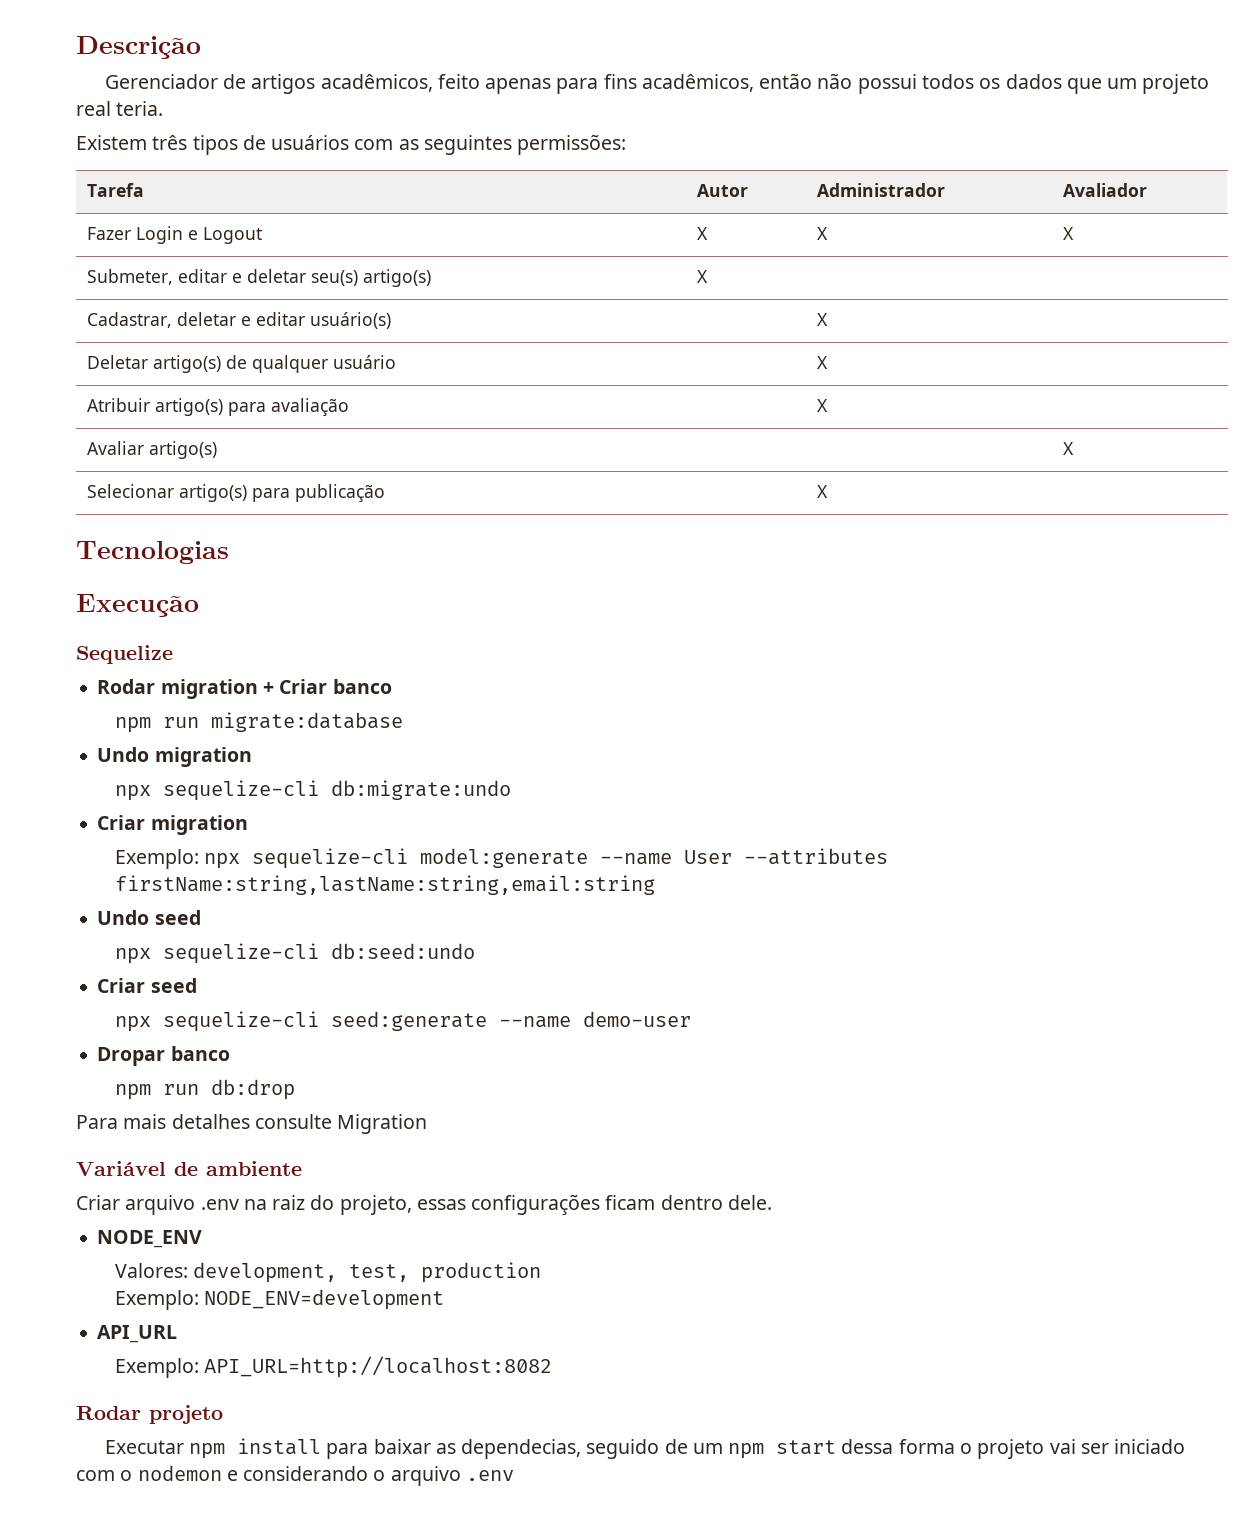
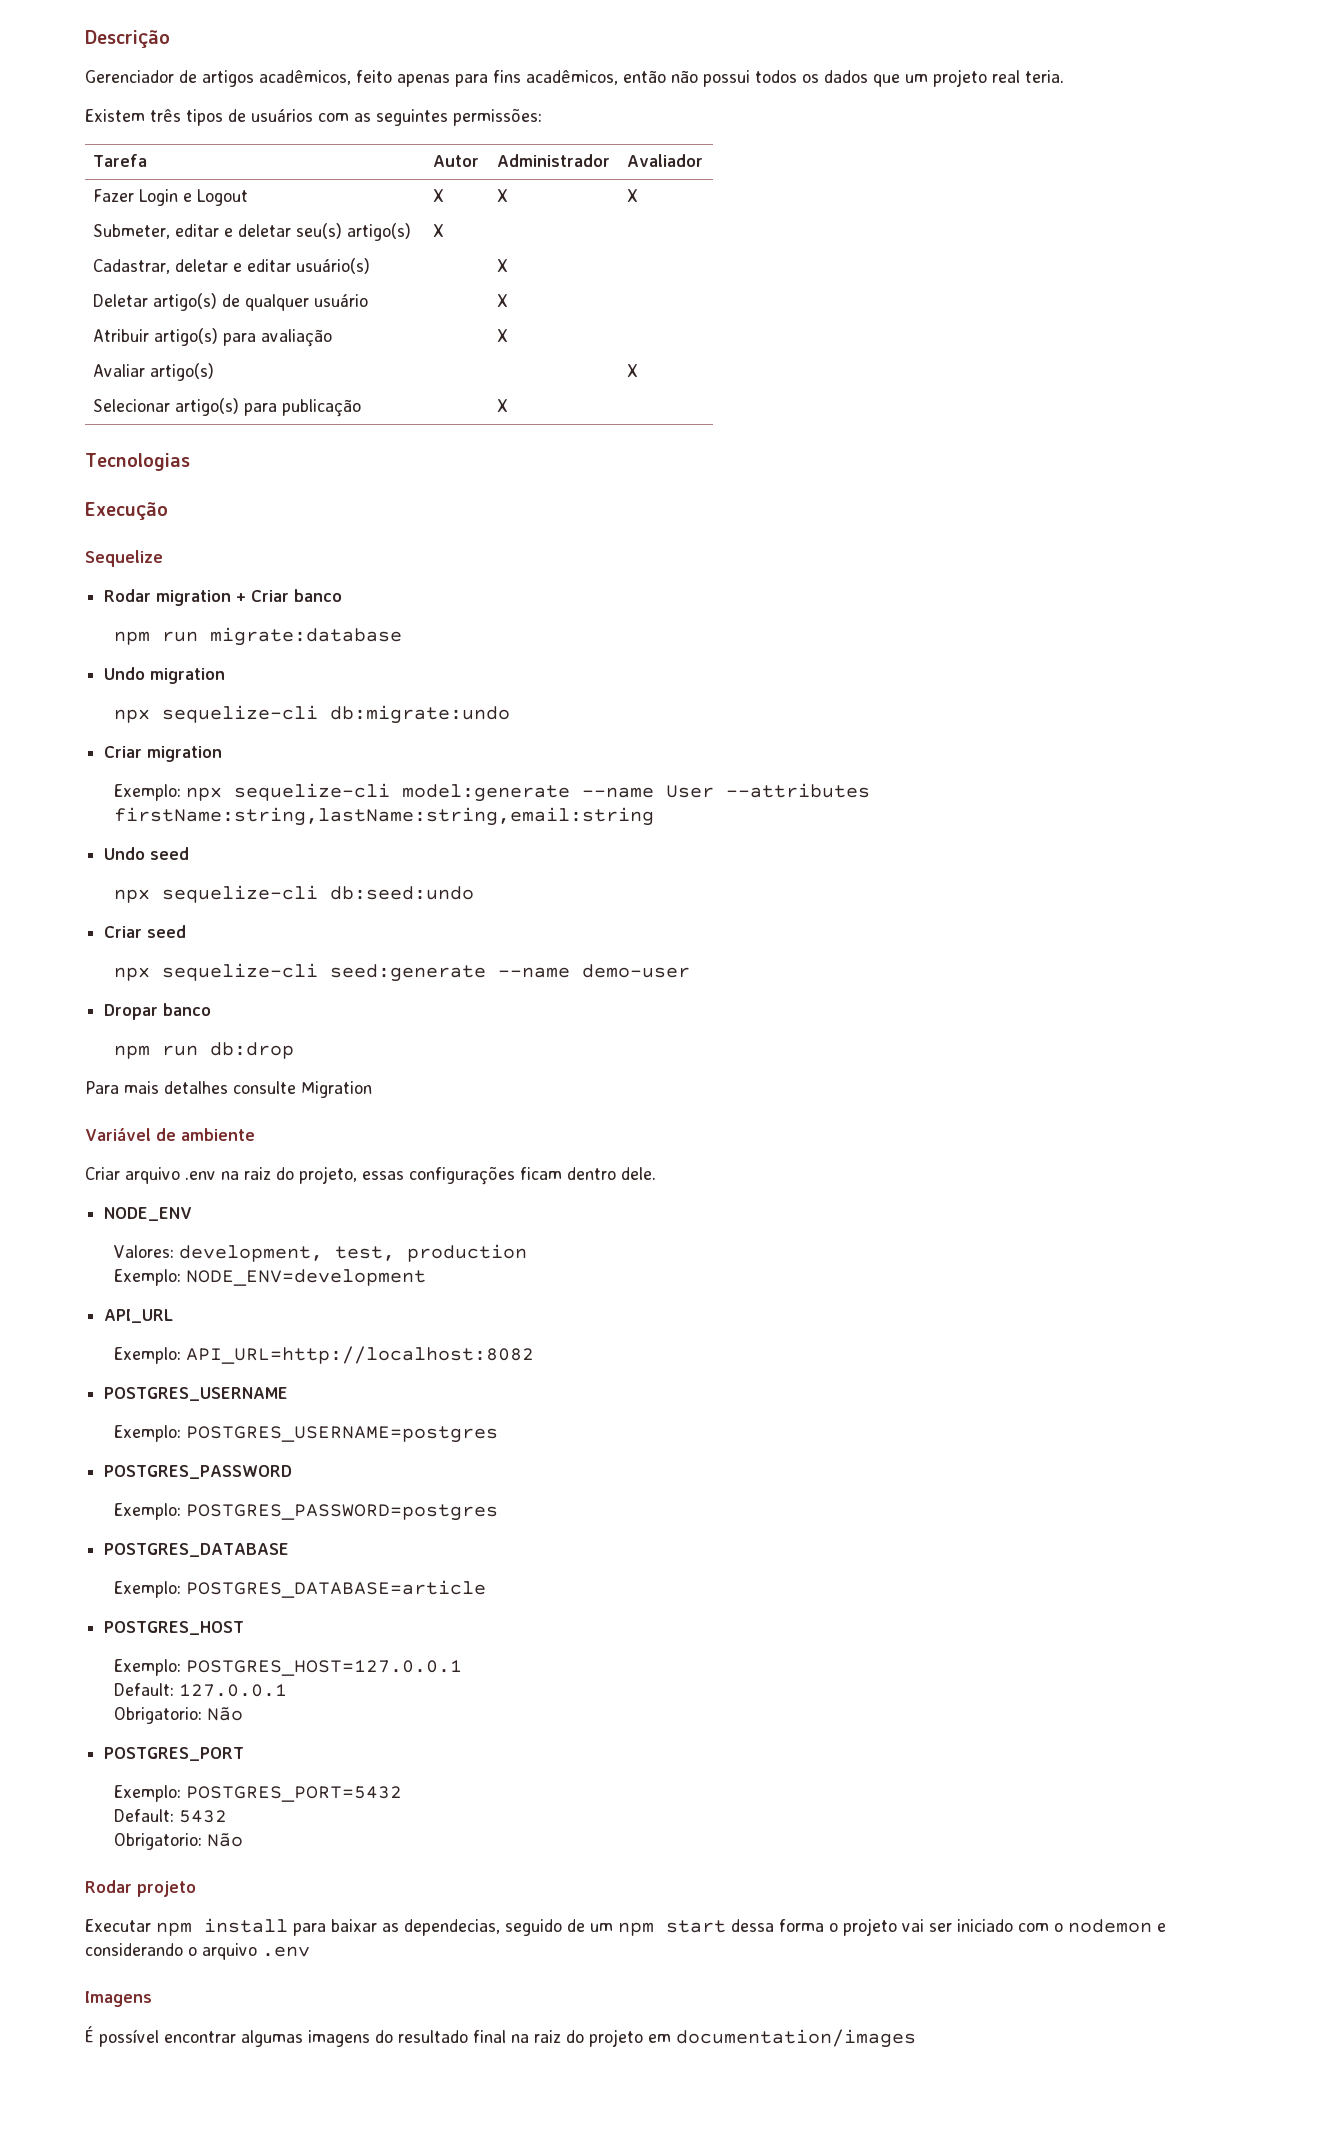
(553, 1367) none -> [104,1387,289,1401] [114,1425,499,1443] [104,1465,293,1479] [114,1503,499,1521] [104,1543,290,1557] [114,1580,487,1598] [104,1621,245,1635] [114,1659,463,1676] [114,1683,288,1697] [114,1707,244,1724] [104,1747,245,1761] [114,1785,403,1802] [114,1809,228,1823] [114,1833,244,1850] // POSTGRES_USERNAME // Exemplo: POSTGRES_USERNAME=postgres // POSTGRES_PASSWORD // Exemplo: POSTGRES_PASSWORD=postgres // POSTGRES_DATABASE // Exemplo: POSTGRES_DATABASE=article // POSTGRES_HOST // Exemplo: POSTGRES_HOST=127.0.0.1 // Default: 127.0.0.1 // Obrigatorio: Não // POSTGRES_PORT // Exemplo: POSTGRES_PORT=5432 // Default: 5432 // Obrigatorio: Não
(514, 1475) none -> [85,1991,152,2007] [85,2026,916,2048] // Imagens // É possível encontrar algumas imagens do resultado final na raiz do projeto em documentation/images

